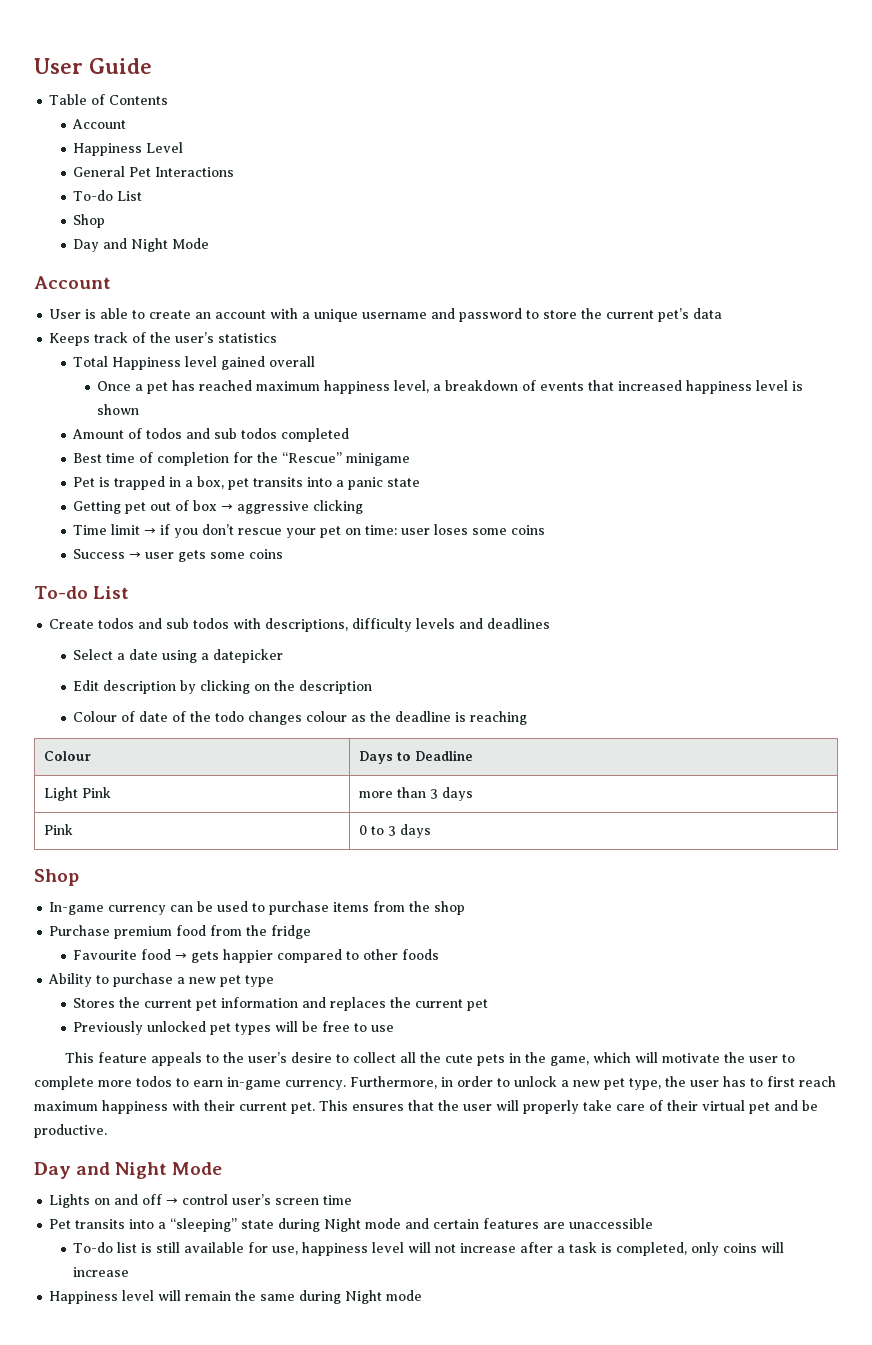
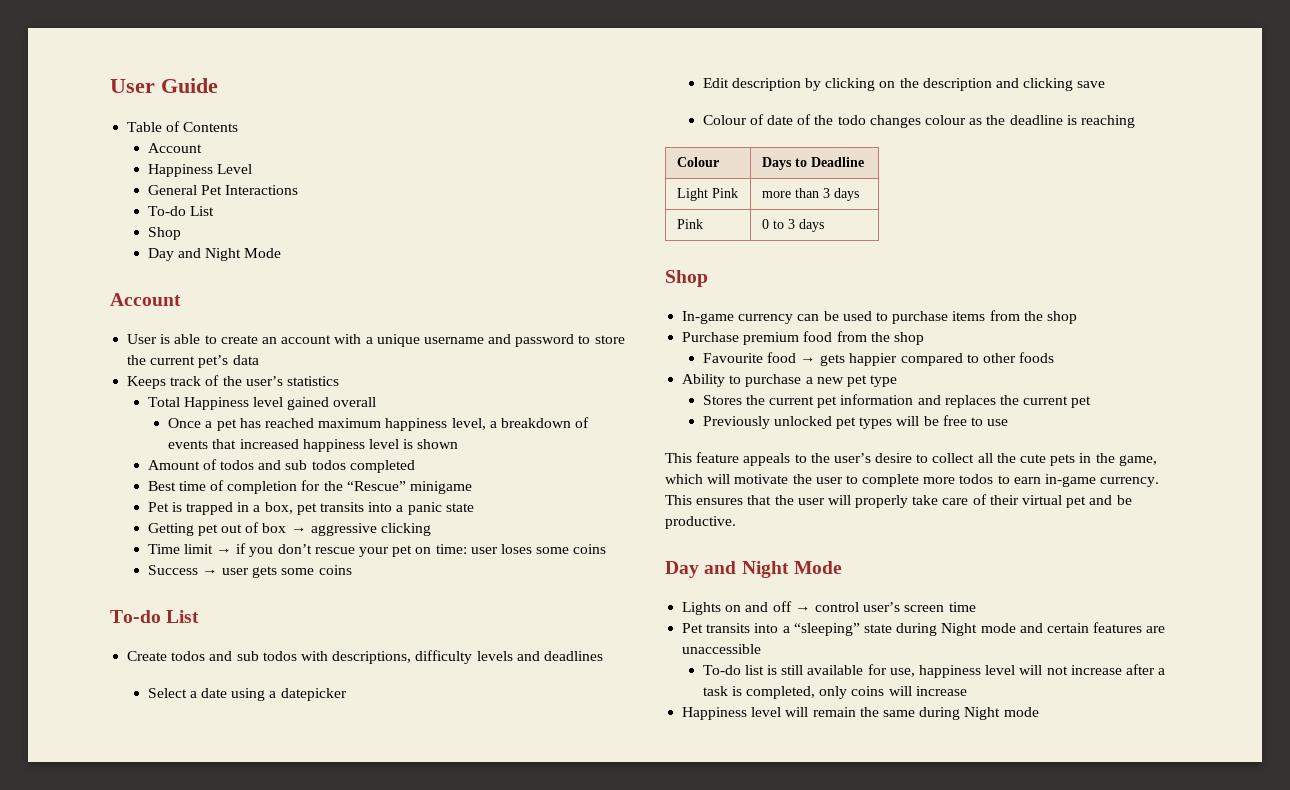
(373, 687) none -> [995,78,1106,91] and clicking save
[271,925,312,939] fridge -> [893,332,924,345] shop
[350,1076,836,1090] [34,1100,315,1114] Furthermore, in order to unlock a new pet type, the user has to first reach maximum happiness with their current pet. -> (1160, 482) none

